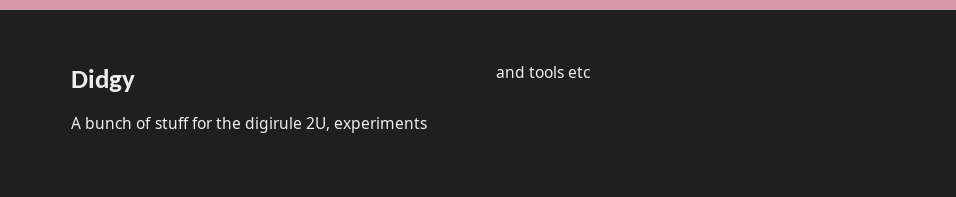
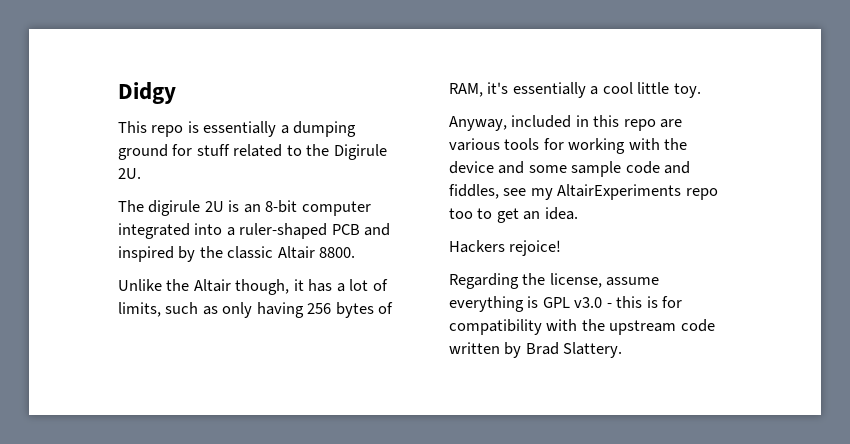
[71,117,428,133] [496,66,591,78] A bunch of stuff for the digirule 2U, experiments and tools etc -> [118,121,357,137] [118,144,387,160] [118,168,141,179] [118,200,371,216] [118,223,391,239] [118,246,356,262] [118,279,388,295] [118,302,394,318] [449,82,701,98] [449,115,683,131] [449,138,688,154] [449,161,691,177] [449,184,718,200] [449,207,578,223] [449,240,562,256] [449,273,660,289] [449,296,683,312] [449,319,715,335] [449,342,623,358] This repo is essentially a dumping ground for stuff related to the Digirule 2U. // The digirule 2U is an 8-bit computer integrated into a ruler-shaped PCB and inspired by the classic Altair 8800. // Unlike the Altair though, it has a lot of limits, such as only having 256 bytes of RAM, it's essentially a cool little toy. // Anyway, included in this repo are various tools for working with the device and some sample code and fiddles, see my AltairExperiments repo too to get an idea. // Hackers rejoice! // Regarding the license, assume everything is GPL v3.0 - this is for compatibility with the upstream code written by Brad Slattery.

